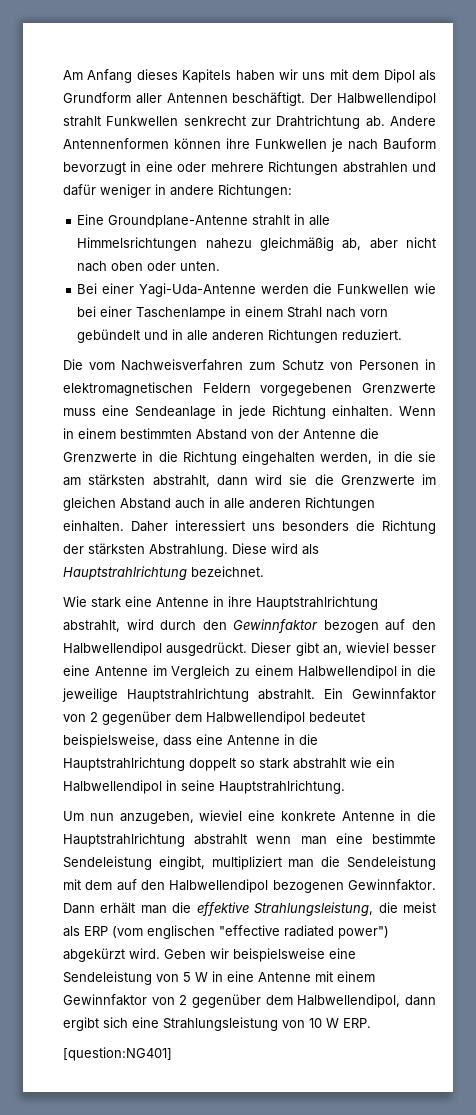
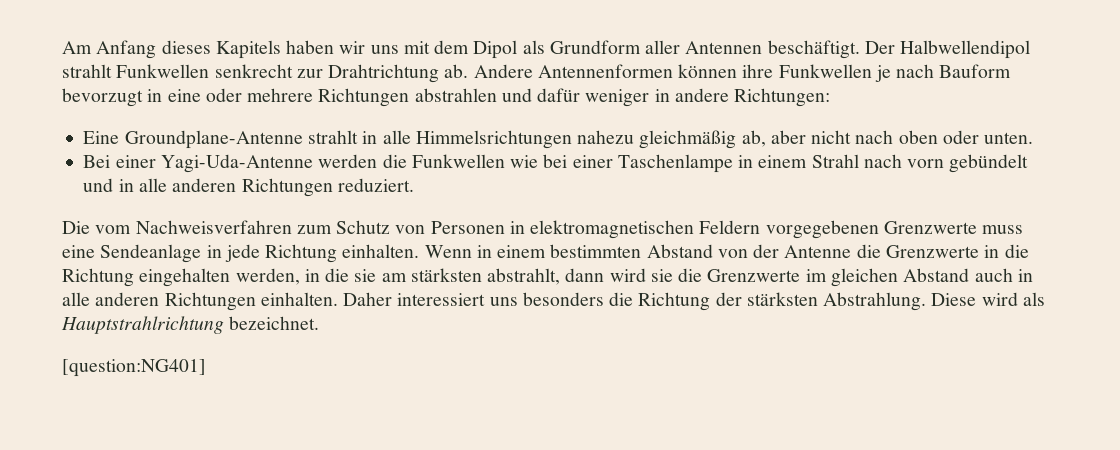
[63,596,378,610] [63,619,436,633] [63,642,437,656] [63,665,436,679] [62,688,436,702] [63,711,365,725] [63,734,318,748] [63,757,395,771] [63,780,345,794] [63,810,436,824] [63,833,436,847] [63,856,437,870] [63,879,436,893] [63,902,436,916] [63,925,389,939] [63,948,356,962] [63,971,375,985] [63,994,436,1008] [63,1017,371,1031] // Wie stark eine Antenne in ihre Hauptstrahlrichtung abstrahlt, wird durch den Gewinnfaktor bezogen auf den Halbwellendipol ausgedrückt. Dieser gibt an, wieviel besser eine Antenne im Vergleich zu einem Halbwellendipol in die jeweilige Hauptstrahlrichtung abstrahlt. Ein Gewinnfaktor von 2 gegenüber dem Halbwellendipol bedeutet beispielsweise, dass eine Antenne in die Hauptstrahlrichtung doppelt so stark abstrahlt wie ein Halbwellendipol in seine Hauptstrahlrichtung. // Um nun anzugeben, wieviel eine konkrete Antenne in die Hauptstrahlrichtung abstrahlt wenn man eine bestimmte Sendeleistung eingibt, multipliziert man die Sendeleistung mit dem auf den Halbwellendipol bezogenen Gewinnfaktor. Dann erhält man die effektive Strahlungsleistung, die meist als ERP (vom englischen "effective radiated power") abgekürzt wird. Geben wir beispielsweise eine Sendeleistung von 5 W in eine Antenne mit einem Gewinnfaktor von 2 gegenüber dem Halbwellendipol, dann ergibt sich eine Strahlungsleistung von 10 W ERP. -> (320, 323) none

